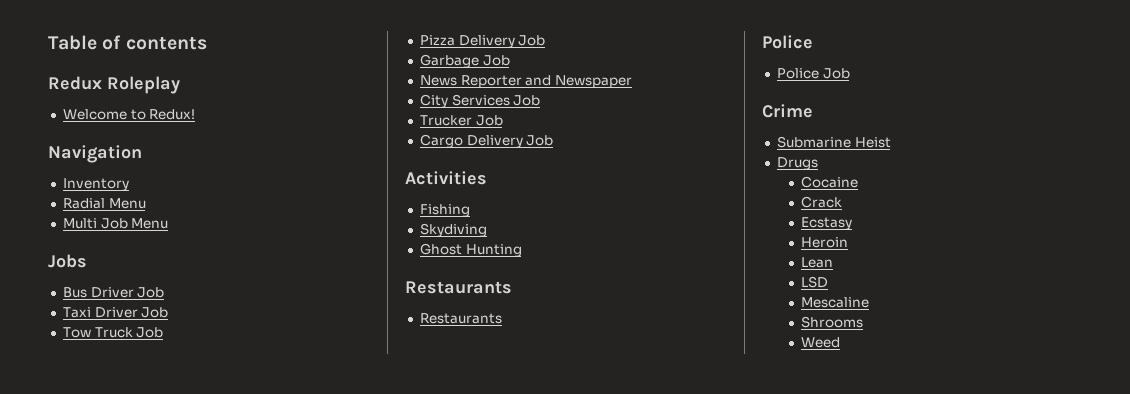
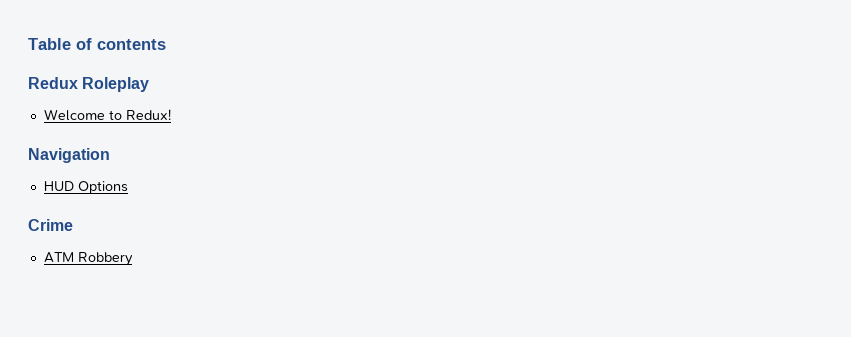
[62,178,129,191] [62,198,146,209] [62,218,169,229] [48,254,87,268] [62,287,165,298] [62,307,169,318] [62,327,164,338] [419,35,546,48] [419,54,510,68] [419,75,632,88] [419,94,541,108] [419,115,503,126] [419,134,554,148] [405,171,487,185] [419,204,470,217] [419,223,487,237] [419,243,522,257] [405,281,512,294] [419,313,502,324] [762,35,813,49] [776,68,850,79] [762,104,813,118] [776,136,891,148] [776,157,818,170] [801,176,859,188] [801,196,843,208] [801,217,853,230] [801,237,849,248] [801,257,834,268] [801,276,829,288] [801,297,870,308] [801,316,864,328] [801,337,841,348] Inventory // Radial Menu // Multi Job Menu // Jobs // Bus Driver Job // Taxi Driver Job // Tow Truck Job // Pizza Delivery Job // Garbage Job // News Reporter and Newspaper // City Services Job // Trucker Job // Cargo Delivery Job // Activities // Fishing // Skydiving // Ghost Hunting // Restaurants // Restaurants // Police // Police Job // Crime // Submarine Heist // Drugs // Cocaine // Crack // Ecstasy // Heroin // Lean // LSD // Mescaline // Shrooms // Weed -> [43,181,128,194] [28,219,73,231] [43,252,133,266] HUD Options // Crime // ATM Robbery

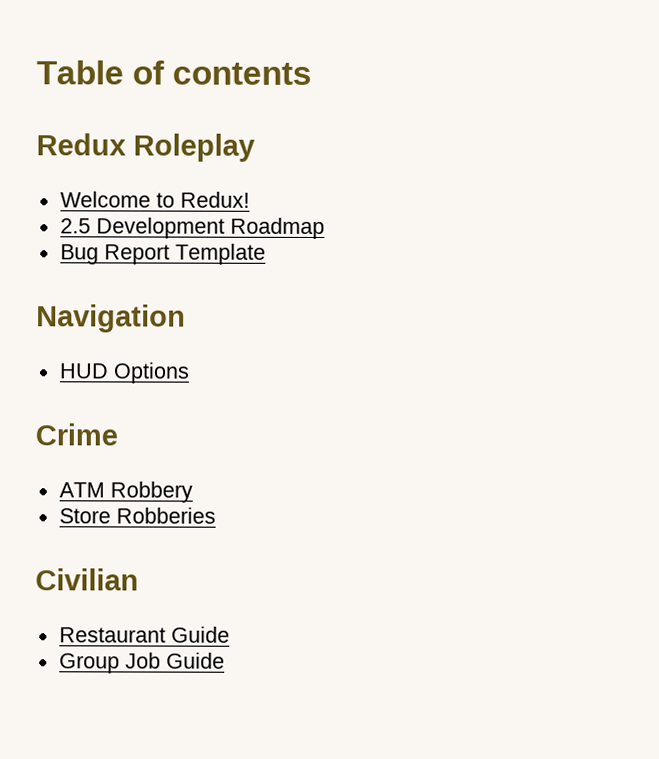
(171, 114) none -> [59,217,325,239] [59,243,266,265] // 2.5 Development Roadmap // Bug Report Template
(133, 259) none -> [58,507,216,524] [35,568,139,591] [58,626,230,643] [58,652,225,674] // Store Robberies // Civilian // Restaurant Guide // Group Job Guide

